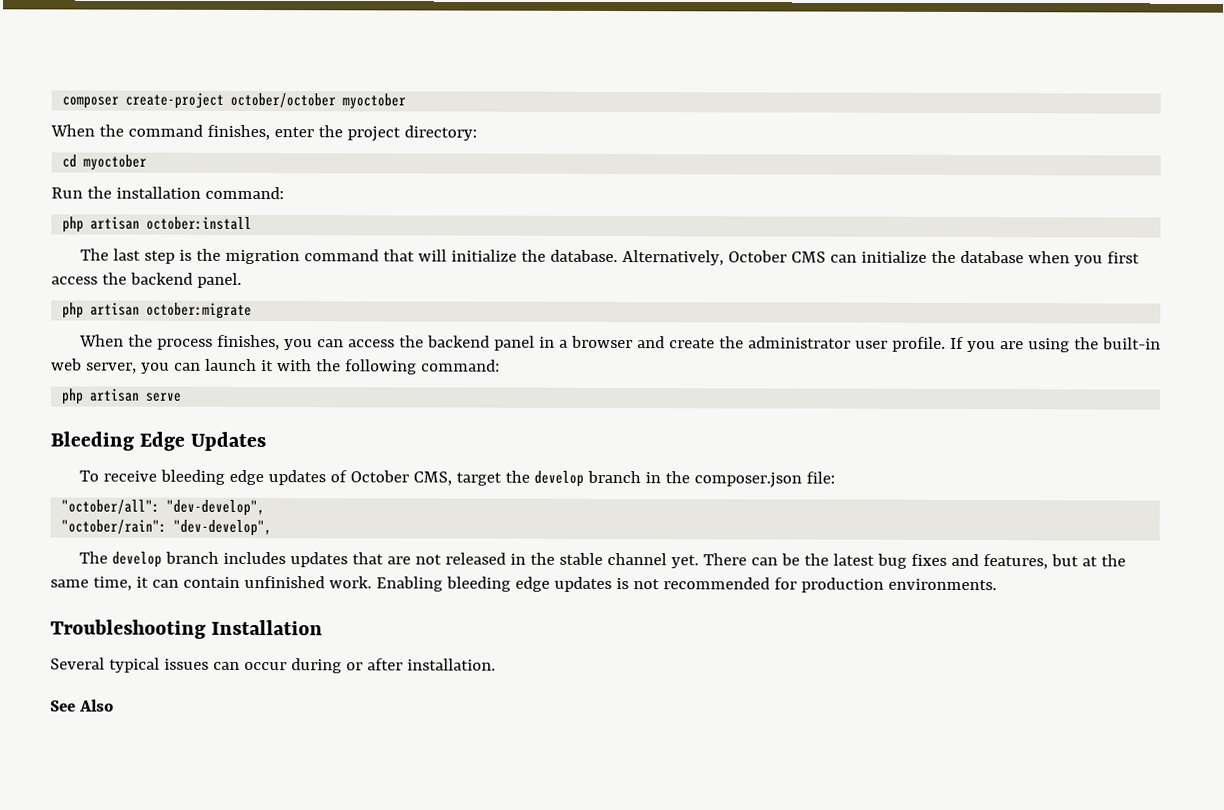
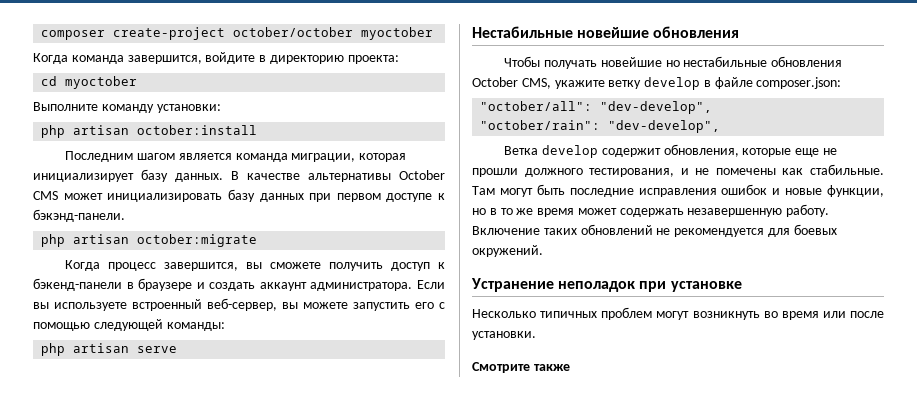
[50,124,477,142] [62,154,148,171] [51,186,284,200] [62,216,253,233] [80,248,1140,267] [51,272,242,288] [62,302,253,319] [79,334,1161,353] [51,358,500,375] [61,388,183,405] [50,431,267,452] [79,469,835,488] [61,499,266,517] [61,519,273,537] [79,551,1126,570] [50,575,997,593] [50,619,324,639] [50,657,496,674] [50,699,114,712] When the command finishes, enter the project directory: // cd myoctober // Run the installation command: // php artisan october:install // The last step is the migration command that will initialize the database. Alternatively, October CMS can initialize the database when you first access the backend panel. // php artisan october:migrate // When the process finishes, you can access the backend panel in a browser and create the administrator user profile. If you are using the built-in web server, you can launch it with the following command: // php artisan serve // Bleeding Edge Updates // To receive bleeding edge updates of October CMS, target the develop branch in the composer.json file: // "october/all": "dev-develop", // "october/rain": "dev-develop", // The develop branch includes updates that are not released in the stable channel yet. There can be the latest bug fixes and features, but at the same time, it can contain unfinished work. Enabling bleeding edge updates is not recommended for production environments. // Troubleshooting Installation // Several typical issues can occur during or after installation. // See Also -> [33,52,399,64] [41,76,138,89] [33,102,221,113] [41,125,258,138] [65,151,407,162] [33,169,445,182] [33,189,445,202] [33,209,125,222] [41,234,258,247] [65,260,445,271] [33,278,445,291] [33,298,445,311] [33,319,225,331] [41,343,178,356] [472,26,740,38] [504,56,843,69] [472,77,842,90] [480,101,713,114] [480,120,721,133] [504,144,838,158] [472,164,884,177] [472,184,884,197] [472,204,830,217] [472,224,837,237] [472,245,543,257] [471,278,742,292] [472,307,884,320] [472,331,536,340] [472,362,570,373] Когда команда завершится, войдите в директорию проекта: // cd myoctober // Выполните команду установки: // php artisan october:install // Последним шагом является команда миграции, которая инициализирует базу данных. В качестве альтернативы October CMS может инициализировать базу данных при первом доступе к бэкэнд-панели. // php artisan october:migrate // Когда процесс завершится, вы сможете получить доступ к бэкенд-панели в браузере и создать аккаунт администратора. Если вы используете встроенный веб-сервер, вы можете запустить его с помощью следующей команды: // php artisan serve // Нестабильные новейшие обновления // Чтобы получать новейшие но нестабильные обновления October CMS, укажите ветку develop в файле composer.json: // "october/all": "dev-develop", // "october/rain": "dev-develop", // Ветка develop содержит обновления, которые еще не прошли должного тестирования, и не помечены как стабильные. Там могут быть последние исправления ошибок и новые функции, но в то же время может содержать незавершенную работу. Включение таких обновлений не рекомендуется для боевых окружений. // Устранение неполадок при установке // Несколько типичных проблем могут возникнуть во время или после установки. // Смотрите также

